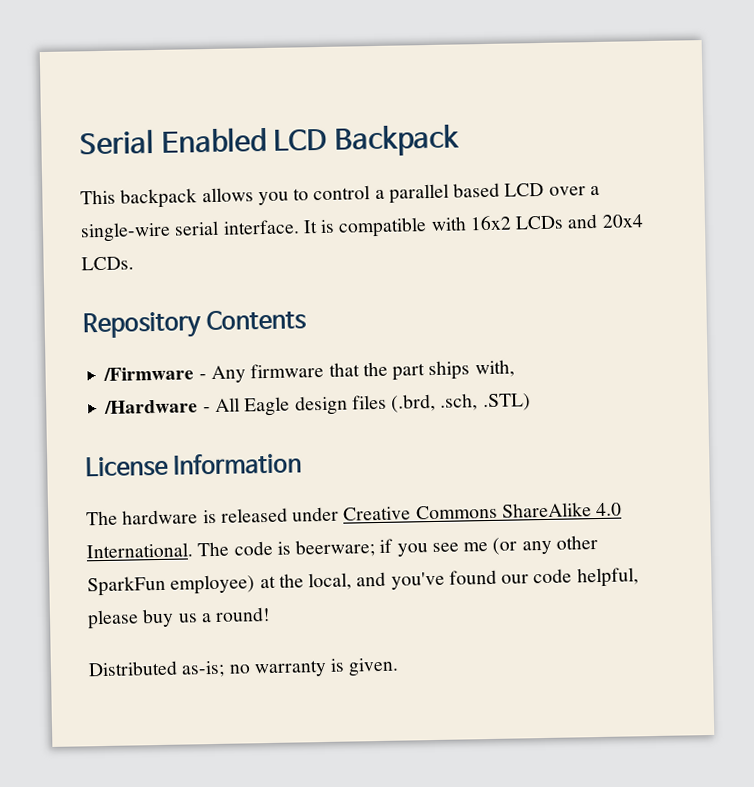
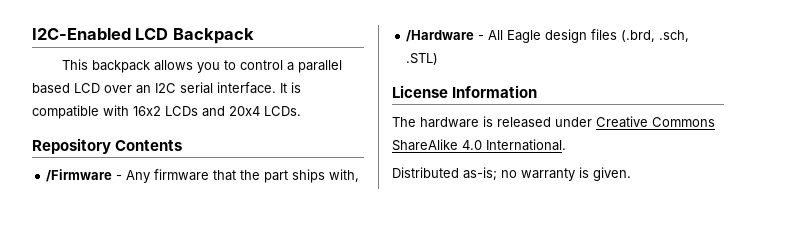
[79,126,267,155] Serial Enabled -> [32,28,131,40] I2C-Enabled
[589,185,600,196] [80,221,171,243] a single-wire -> [136,83,176,94] an I2C
[197,535,598,558] [87,567,639,597] [87,606,272,630] The code is beerware; if you see me (or any other SparkFun employee) at the local, and you've found our code helpful, please buy us a round! -> (566, 145) none

